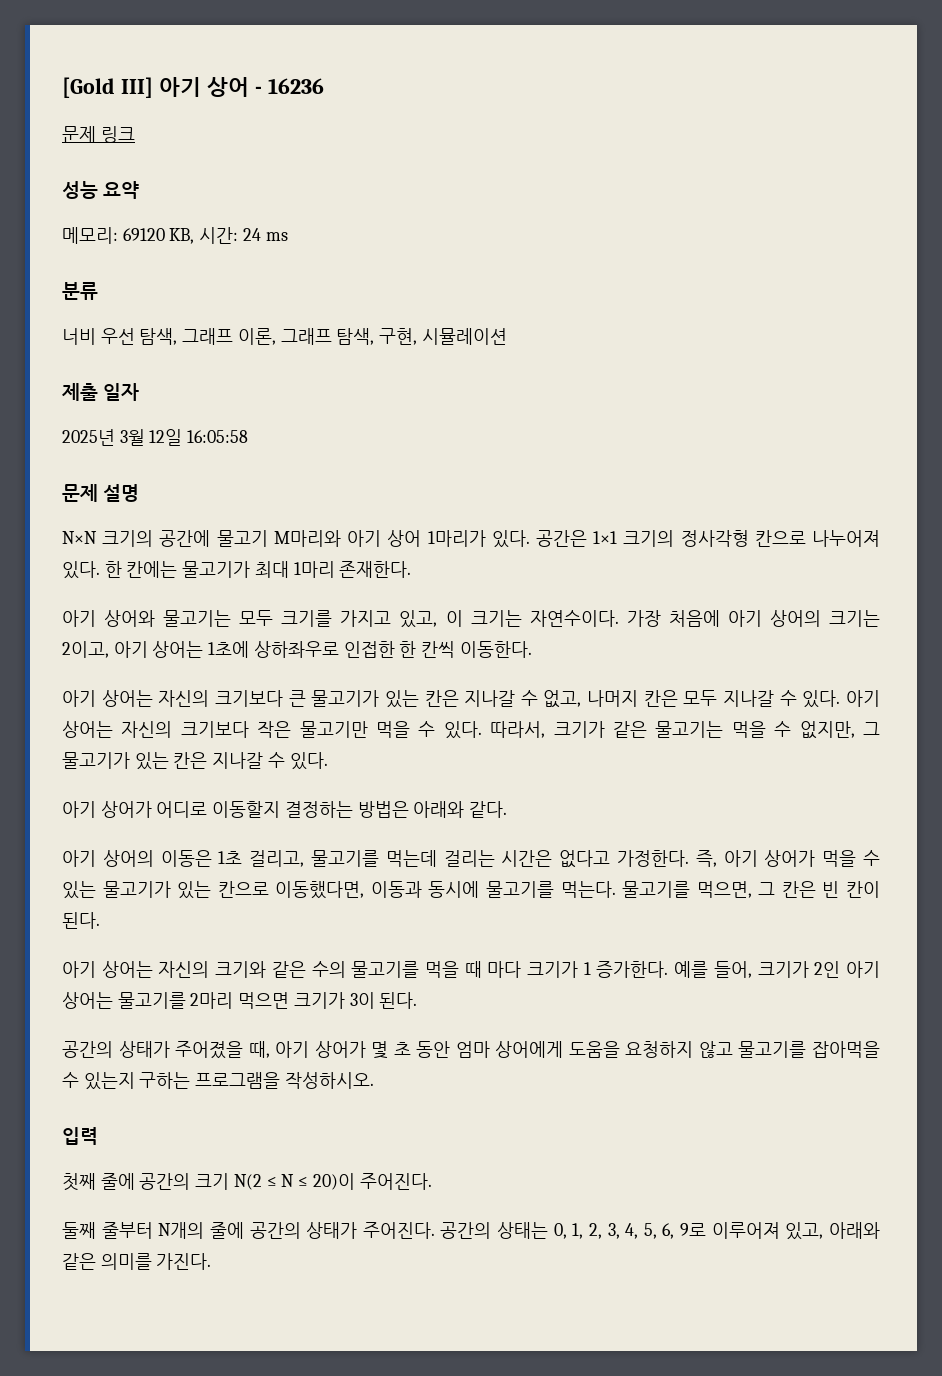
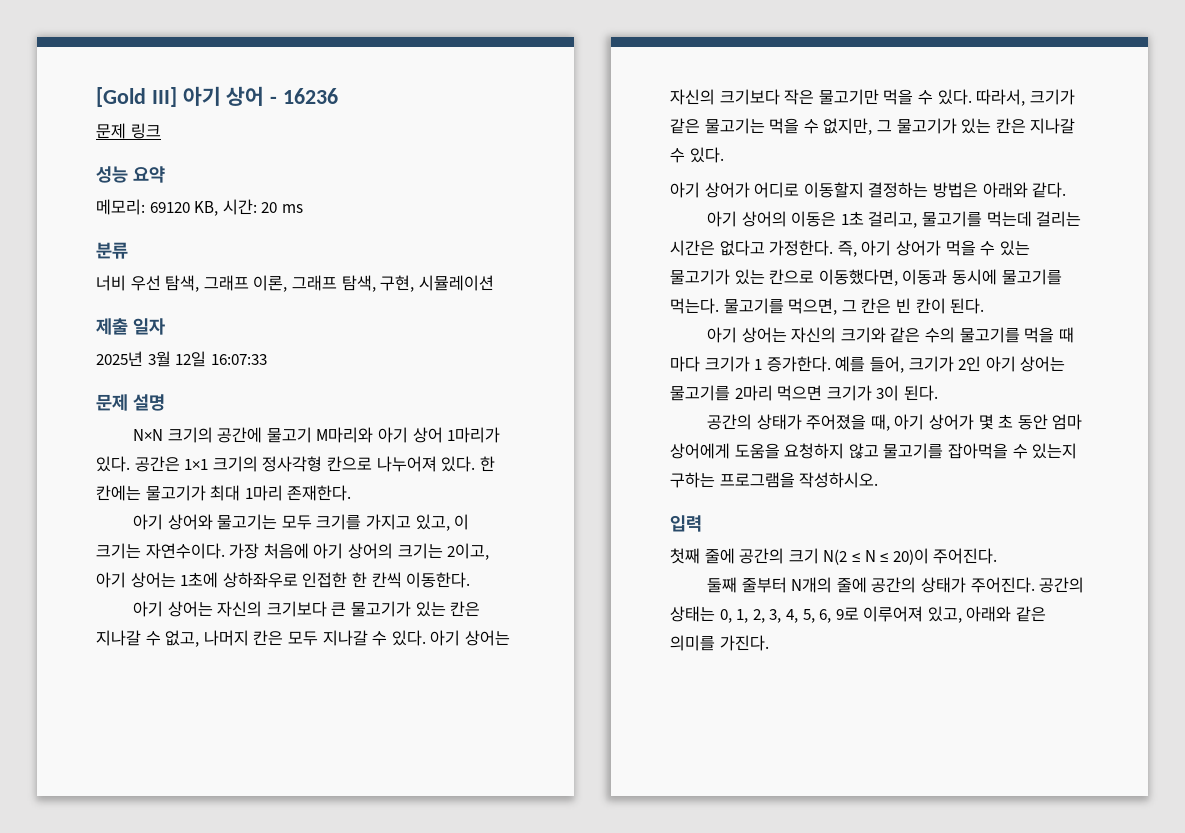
[242,228,261,241] 24 -> [261,202,278,213] 20
[187,430,249,443] 16:05:58 -> [210,354,267,365] 16:07:33

